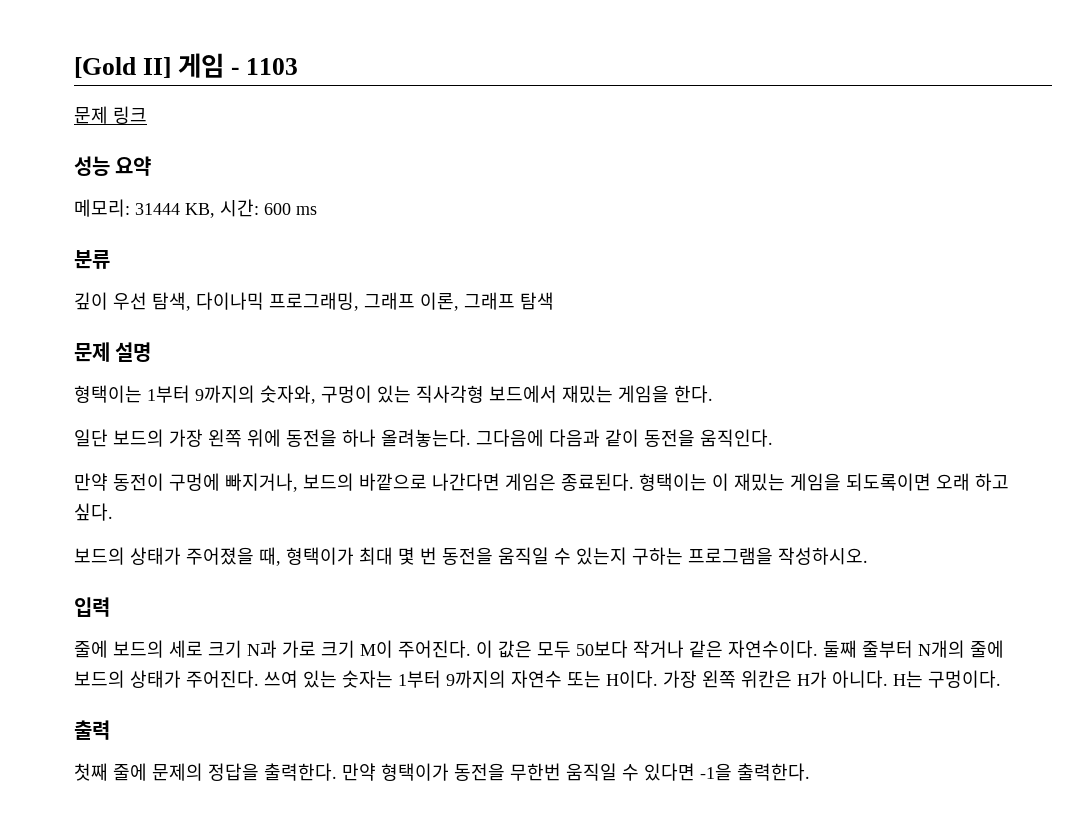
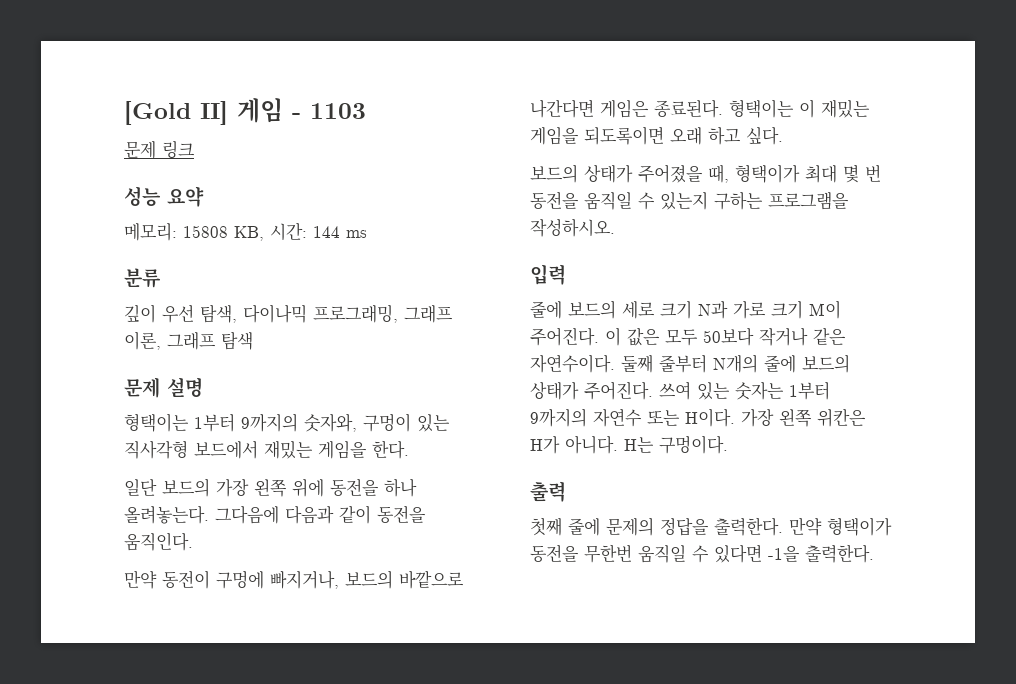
[135,203,180,215] 31444 -> [183,225,228,238] 15808
[264,203,291,215] 600 -> [313,226,340,238] 144

